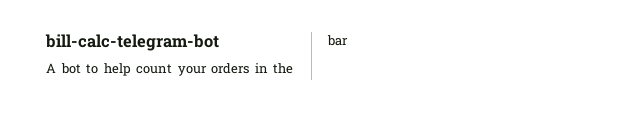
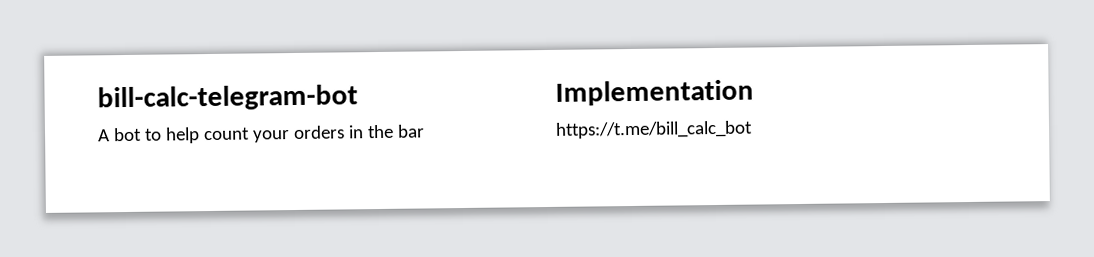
(348, 40) none -> [555,79,754,106] [555,120,753,139] // Implementation // https://t.me/bill_calc_bot

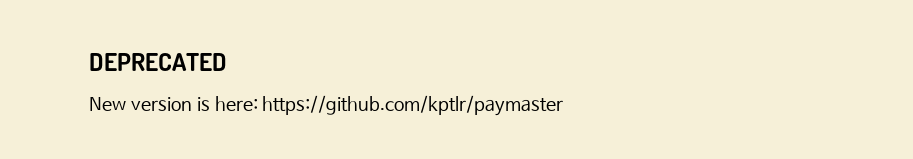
[97,84,358,112] [97,124,425,144] [555,79,754,106] [555,120,753,139] bill-calc-telegram-bot // A bot to help count your orders in the bar // Implementation // https://t.me/bill_calc_bot -> [89,53,227,71] [89,95,564,116] DEPRECATED // New version is here: https://github.com/kptlr/paymaster

